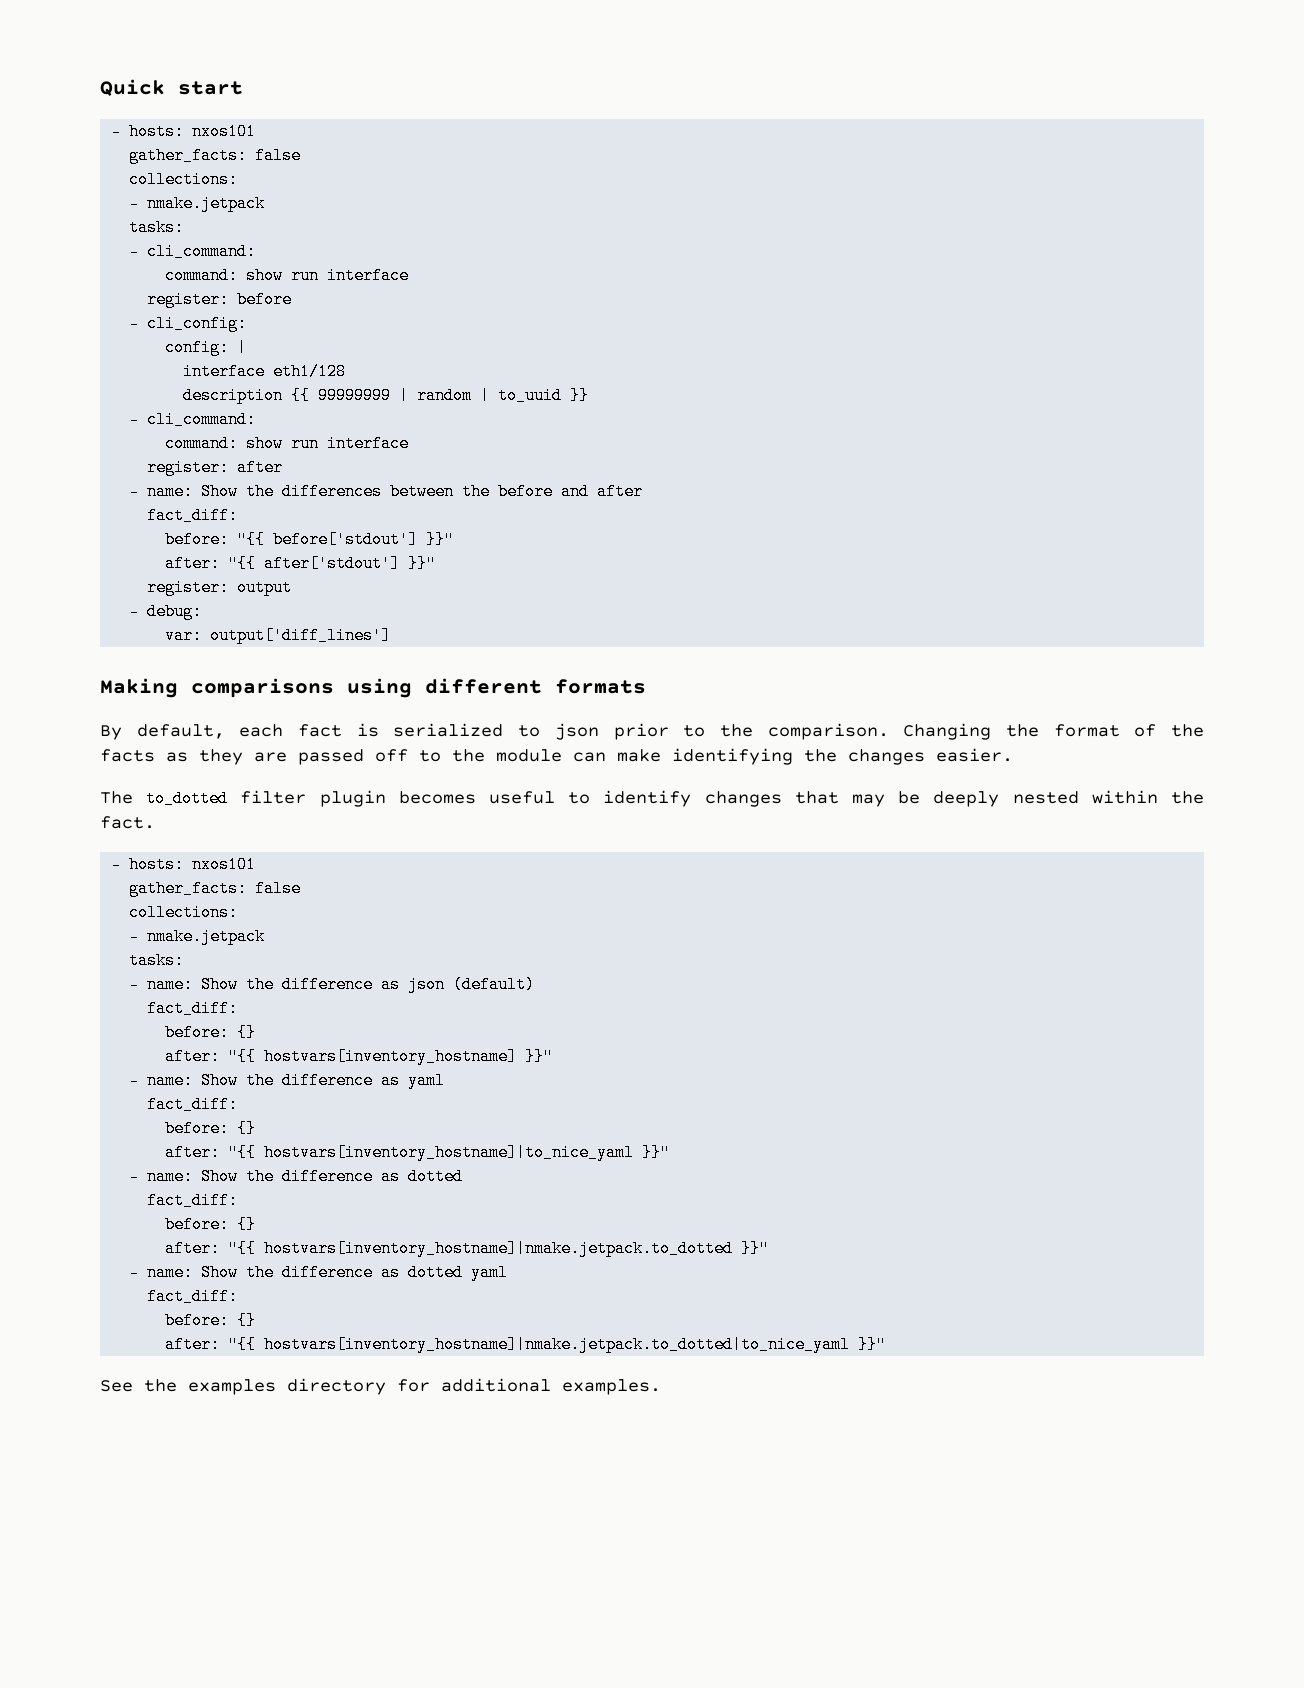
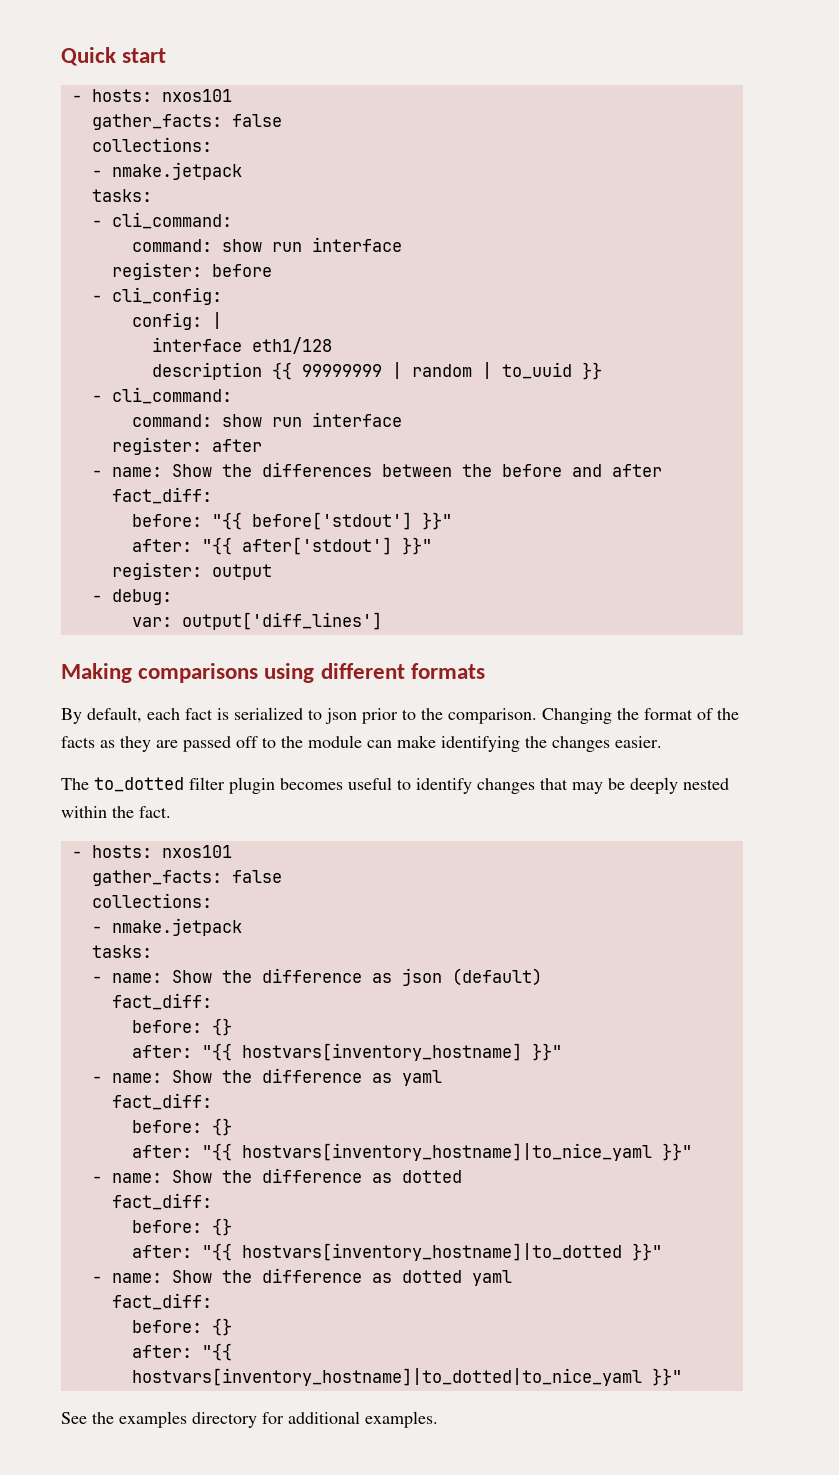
[264,1240,734,1257] hostvars[inventory_hostname]|nmake.jetpack.to_dotted -> [241,1243,622,1261] hostvars[inventory_hostname]|to_dotted
[264,1336,851,1353] hostvars[inventory_hostname]|nmake.jetpack.to_dotted|to_nice_yaml -> [131,1368,642,1386] hostvars[inventory_hostname]|to_dotted|to_nice_yaml

